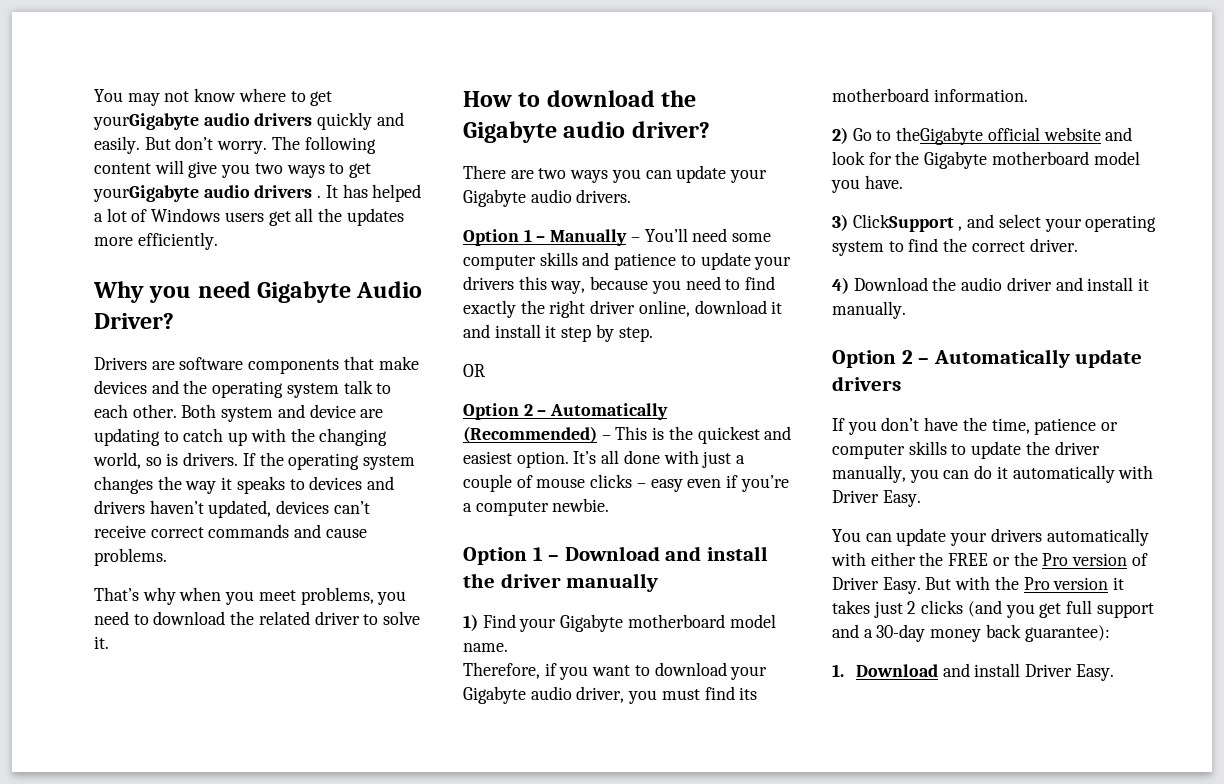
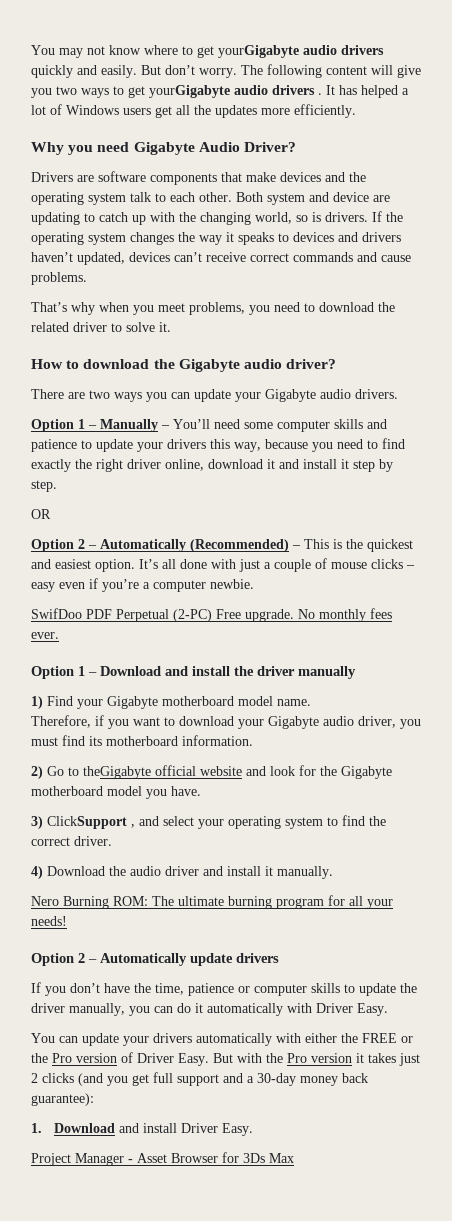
(610, 505) none -> [31,608,392,622] [31,632,59,639] // SwifDoo PDF Perpetual (2-PC) Free upgrade. No monthly fees ever.
(906, 310) none -> [31,895,393,909] [31,916,67,926] // Nero Burning ROM: The ultimate burning program for all your needs!
(1114, 672) none -> [31,1152,294,1166] // Project Manager - Asset Browser for 3Ds Max

